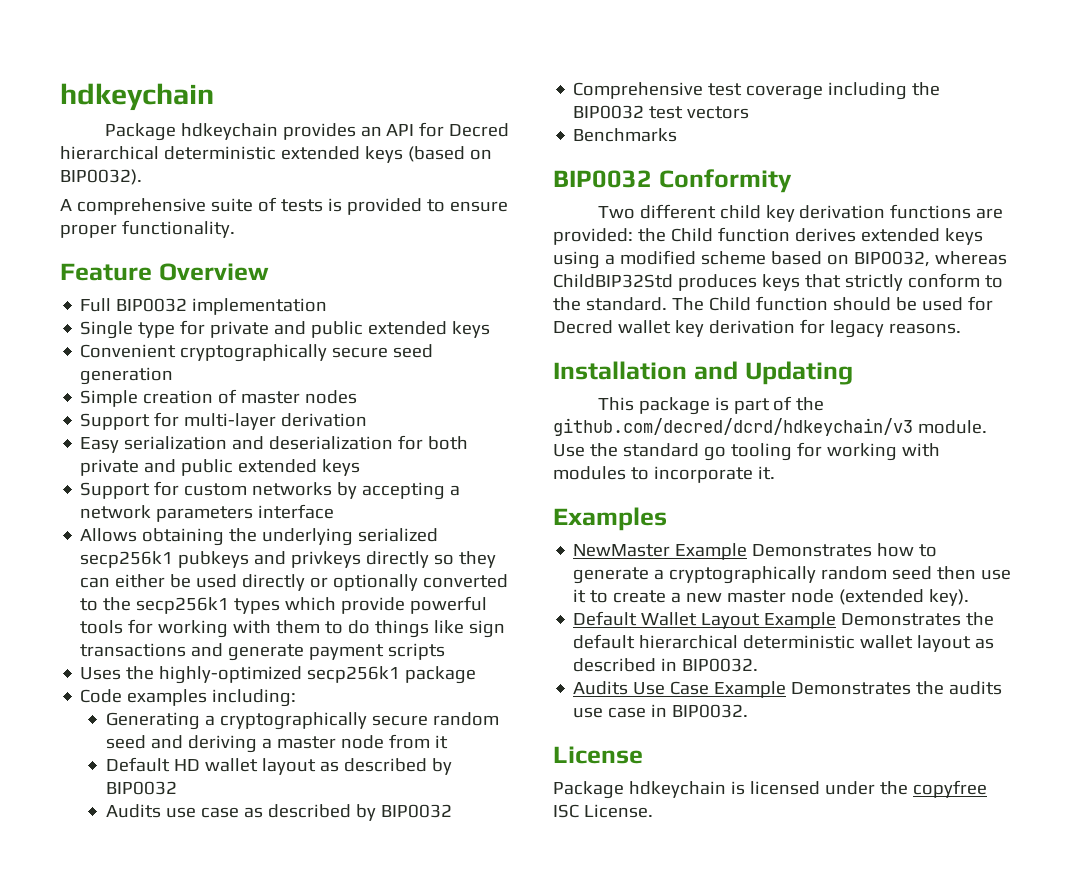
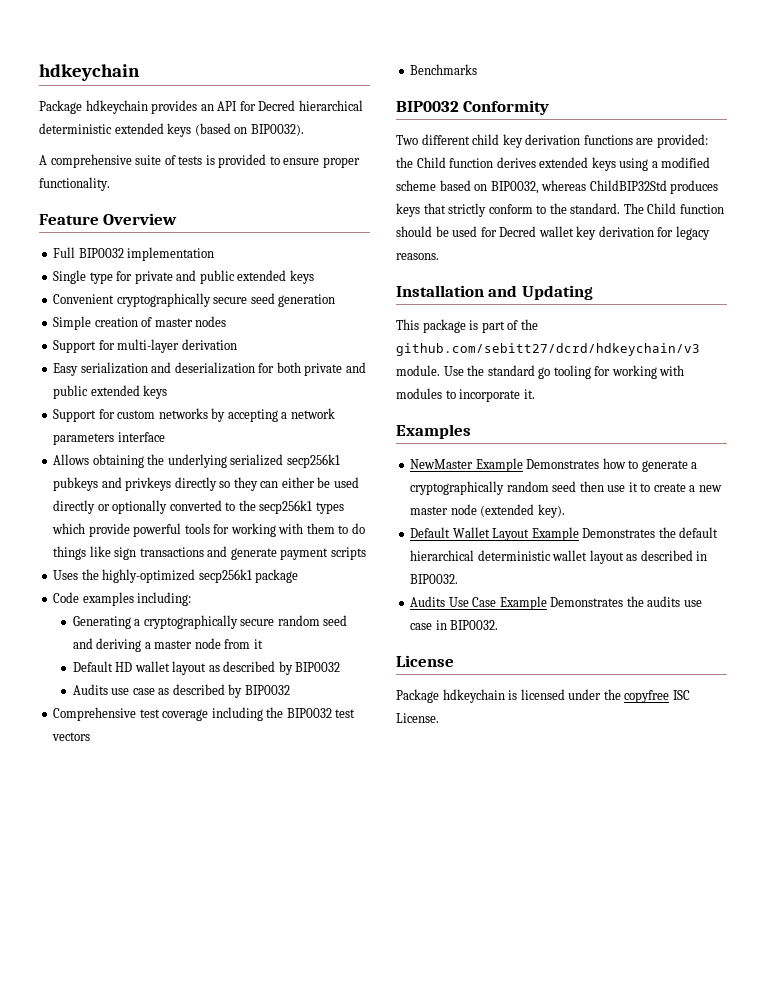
[553,418,913,436] github.com/decred/dcrd/hdkeychain/v3 -> [396,343,700,356] github.com/sebitt27/dcrd/hdkeychain/v3

